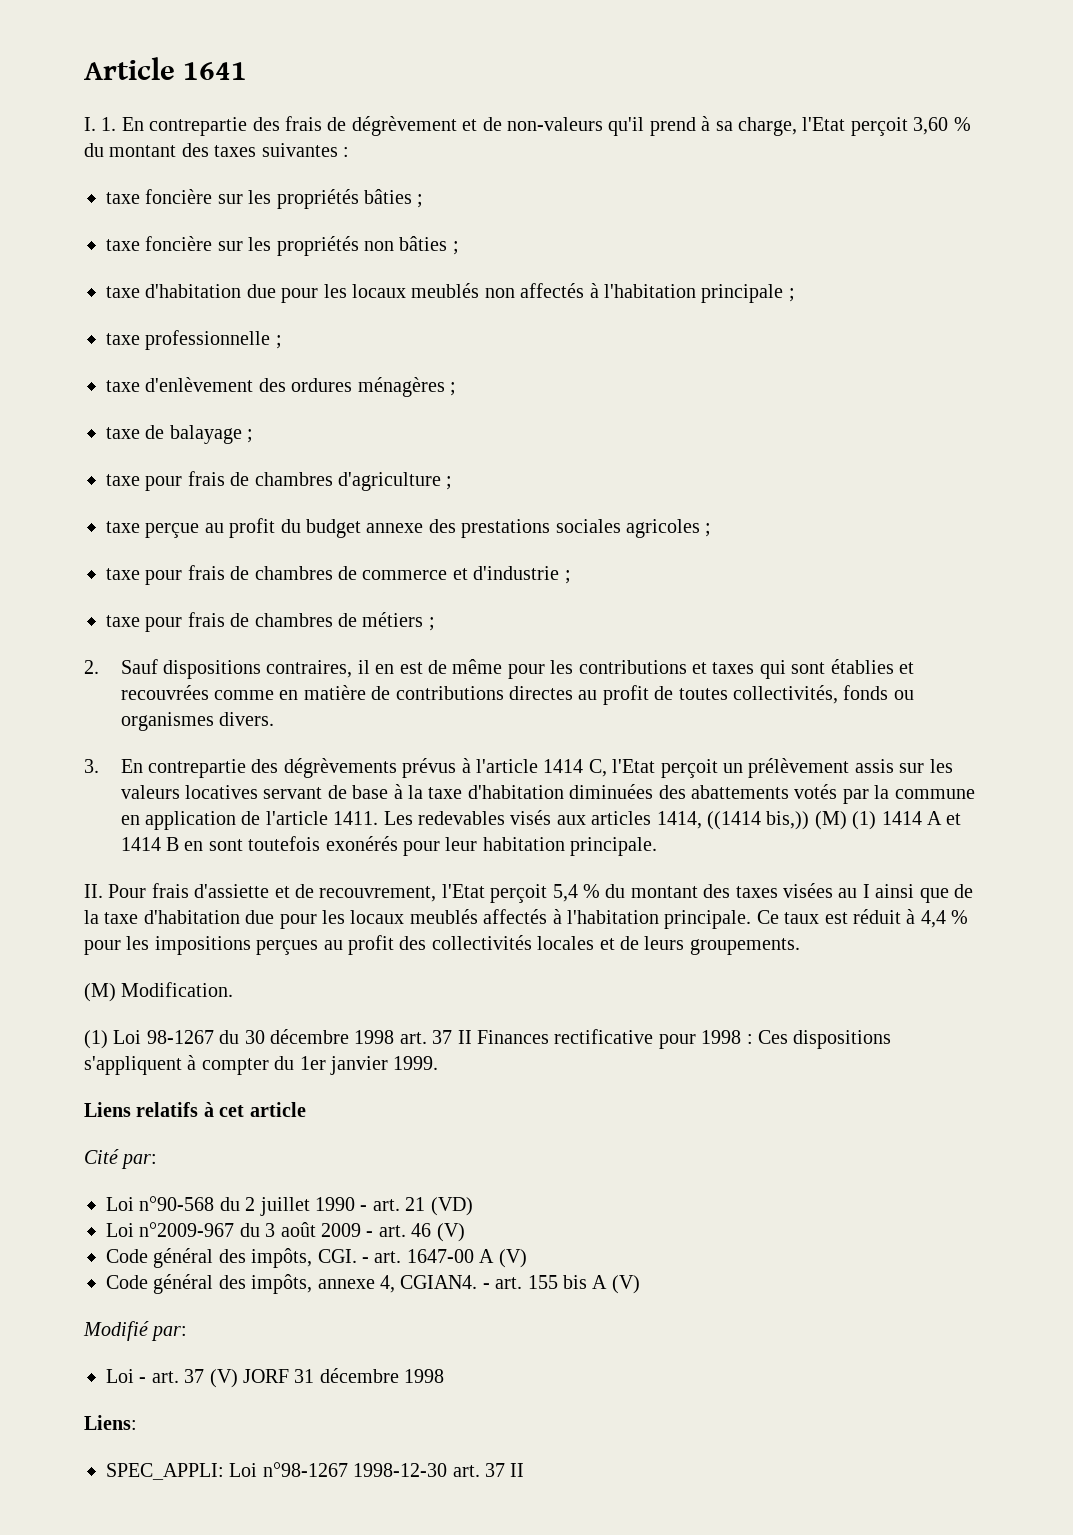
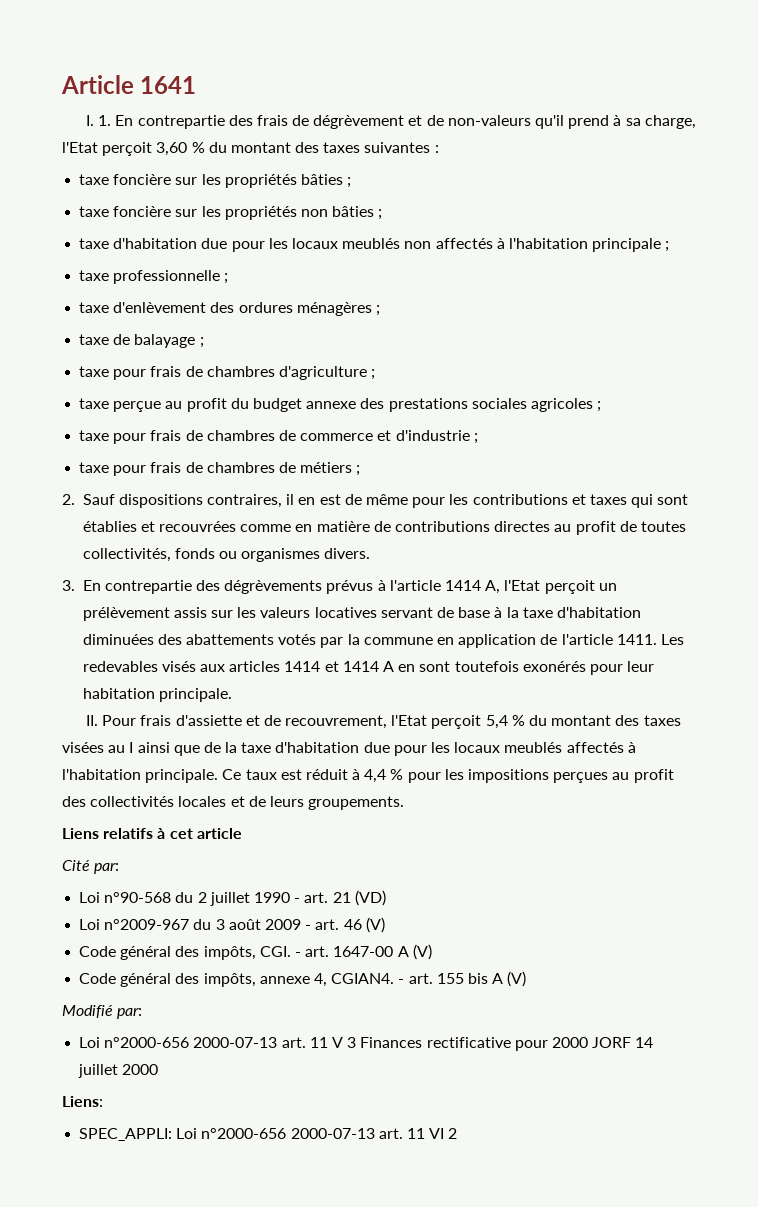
[588,759,607,777] C, -> [485,580,501,594] A,
[656,811,962,830] [120,837,180,851] 1414, ((1414 bis,)) (M) (1) 1414 A et 1414 B -> [284,661,395,672] 1414 et 1414 A
[84,982,234,1002] [84,1029,892,1049] [84,1055,439,1075] // (M) Modification. // (1) Loi 98-1267 du 30 décembre 1998 art. 37 II Finances rectificative pour 1998 : Ces dispositions s'appliquent à compter du 1er janvier 1999. -> (405, 803) none
[139,1368,445,1388] [84,1415,137,1430] [106,1462,525,1480] - art. 37 (V) JORF 31 décembre 1998 // Liens: // SPEC_APPLI: Loi n°98-1267 1998-12-30 art. 37 II -> [104,1037,654,1051] [78,1064,159,1078] [62,1096,103,1107] [79,1128,458,1141] n°2000-656 2000-07-13 art. 11 V 3 Finances rectificative pour 2000 JORF 14 juillet 2000 // Liens: // SPEC_APPLI: Loi n°2000-656 2000-07-13 art. 11 VI 2

